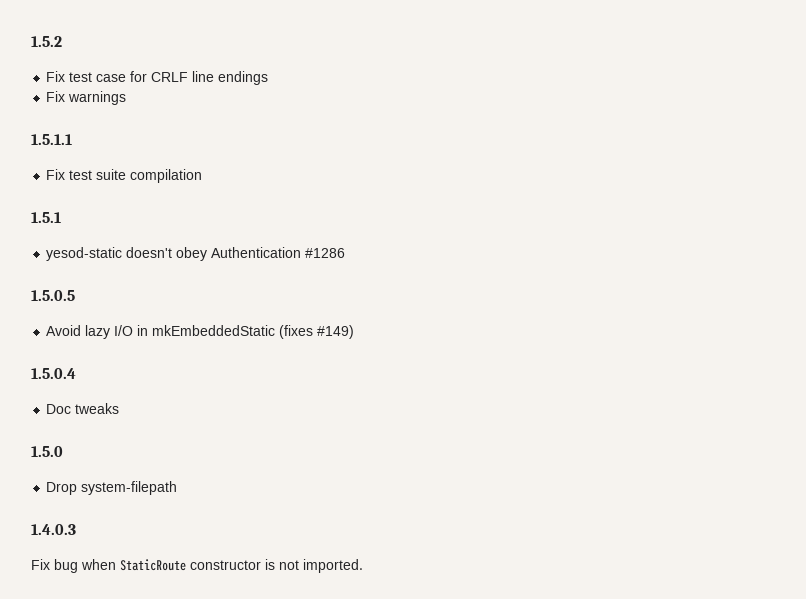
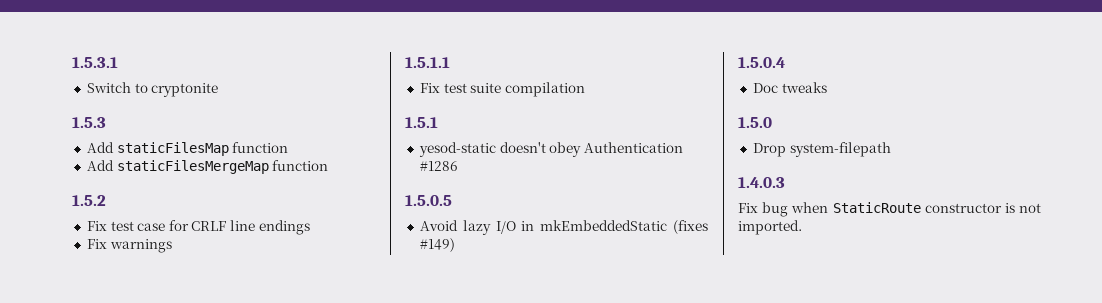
(31, 41) none -> [72,57,118,68] [86,82,219,97] [72,117,106,128] [86,142,289,156] [86,160,329,174] 1.5.3.1 // Switch to cryptonite // 1.5.3 // Add staticFilesMap function // Add staticFilesMergeMap function //

